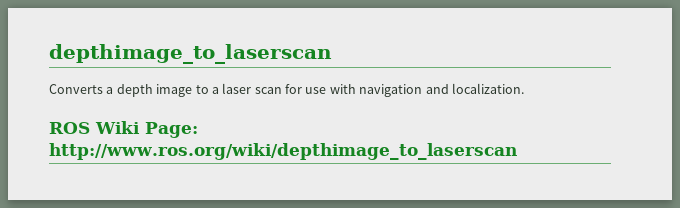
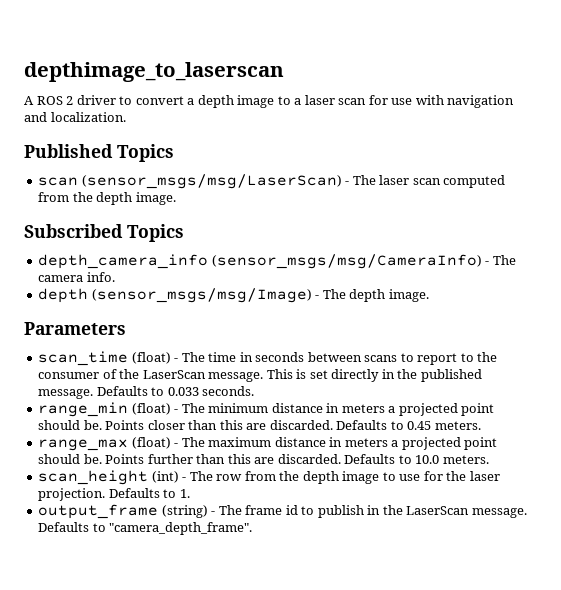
[49,84,103,94] Converts -> [24,95,184,105] A ROS 2 driver to convert
[49,121,198,138] [49,143,517,160] ROS Wiki Page: http://www.ros.org/wiki/depthimage_to_laserscan -> [24,144,174,162] [38,174,506,189] [38,192,176,205] [24,224,184,242] [38,254,516,269] [38,272,115,282] [38,288,429,303] [24,322,126,335] [38,351,498,366] [38,369,482,382] [38,386,255,399] [38,402,495,417] [38,420,481,430] [38,437,498,451] [38,454,489,464] [38,470,500,485] [38,488,190,501] [38,504,527,519] [38,522,253,535] Published Topics // scan (sensor_msgs/msg/LaserScan) - The laser scan computed from the depth image. // Subscribed Topics // depth_camera_info (sensor_msgs/msg/CameraInfo) - The camera info. // depth (sensor_msgs/msg/Image) - The depth image. // Parameters // scan_time (float) - The time in seconds between scans to report to the consumer of the LaserScan message. This is set directly in the published message. Defaults to 0.033 seconds. // range_min (float) - The minimum distance in meters a projected point should be. Points closer than this are discarded. Defaults to 0.45 meters. // range_max (float) - The maximum distance in meters a projected point should be. Points further than this are discarded. Defaults to 10.0 meters. // scan_height (int) - The row from the depth image to use for the laser projection. Defaults to 1. // output_frame (string) - The frame id to publish in the LaserScan message. Defaults to "camera_depth_frame".

